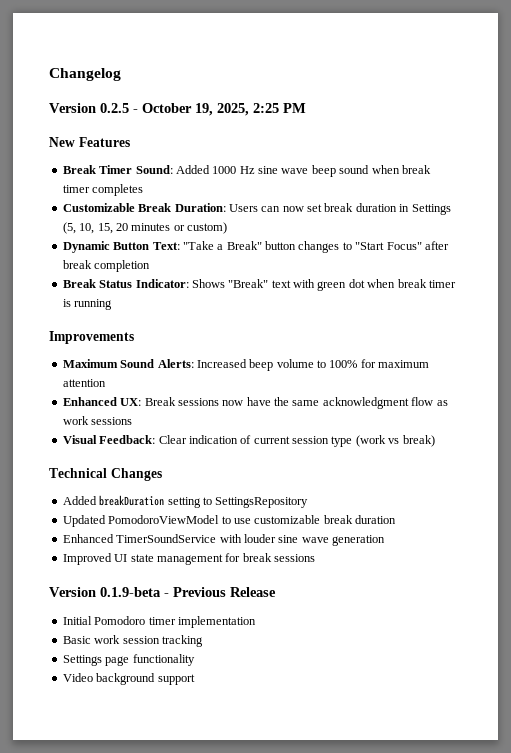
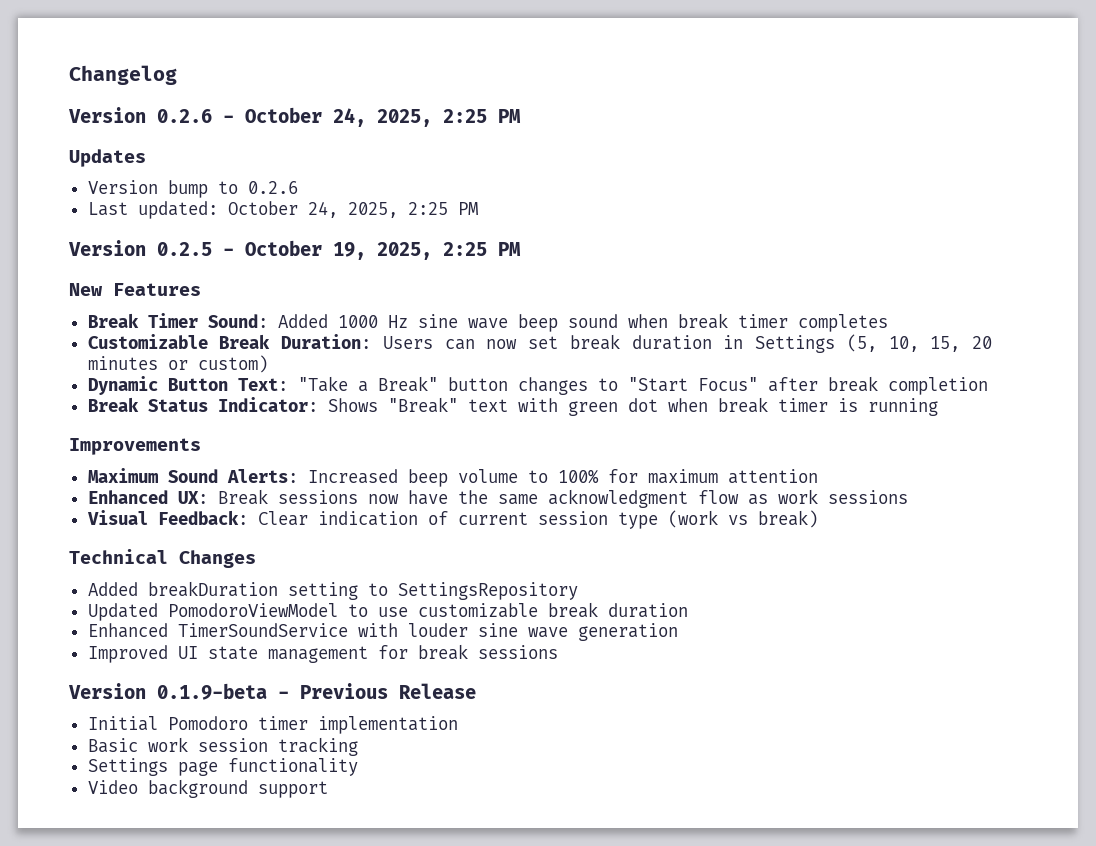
(121, 74) none -> [68,107,521,127] [69,149,146,167] [87,180,298,198] [87,201,478,219] // Version 0.2.6 - October 24, 2025, 2:25 PM // Updates // Version bump to 0.2.6 // Last updated: October 24, 2025, 2:25 PM

